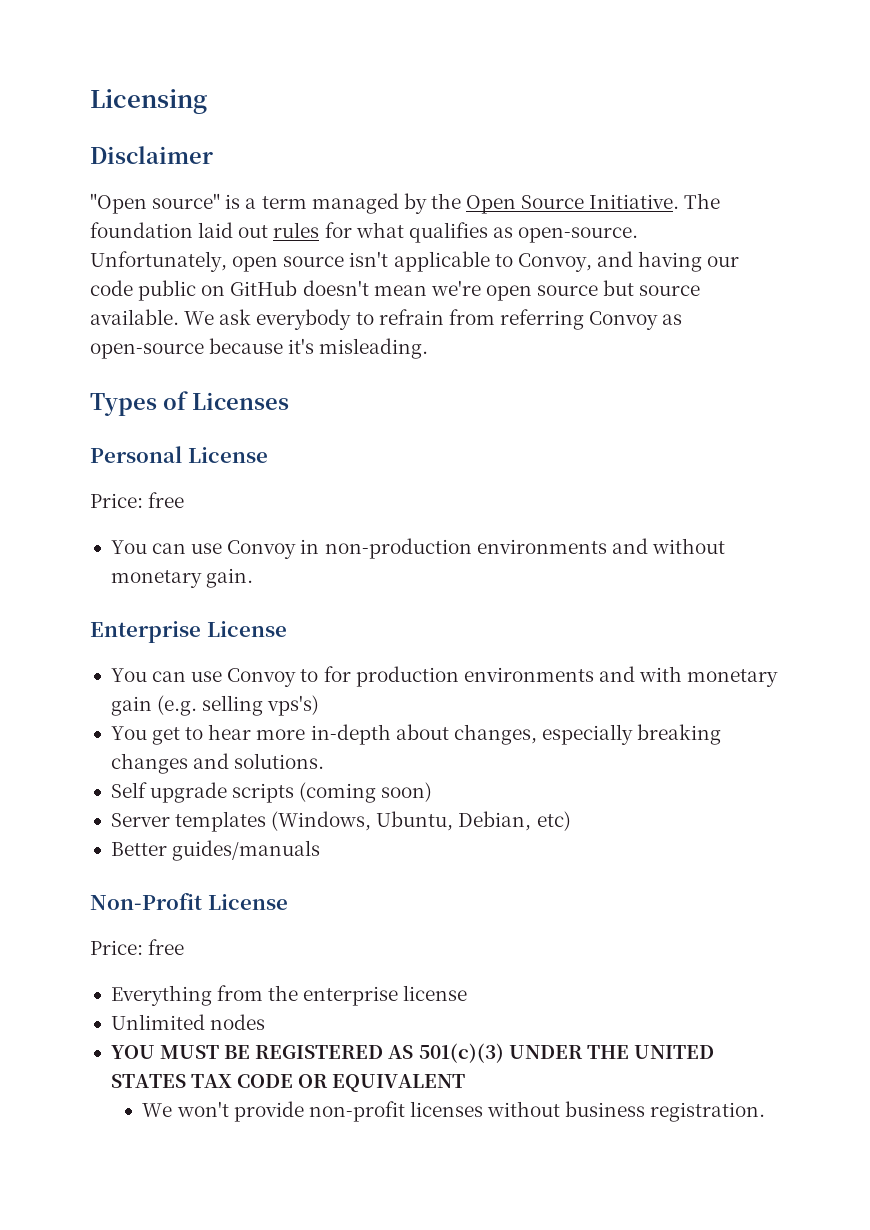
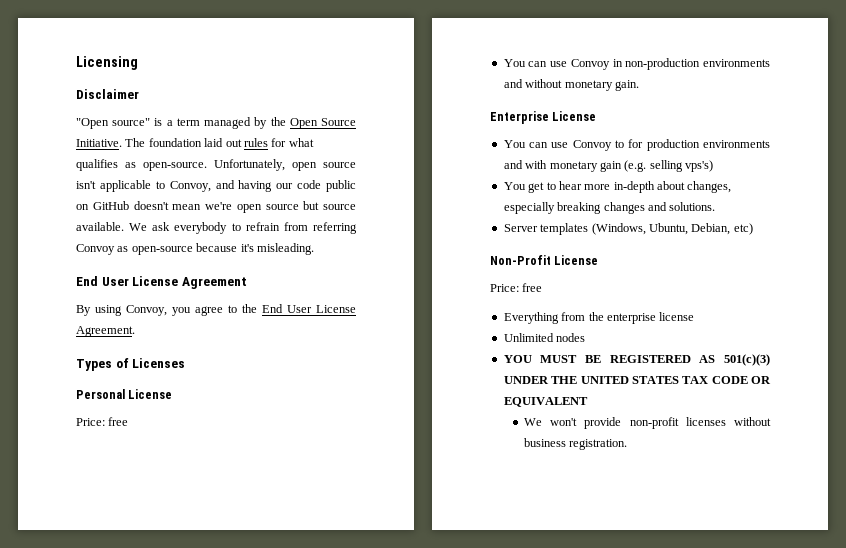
(429, 348) none -> [76,276,247,289] [76,304,356,316] [76,326,135,337] // End User License Agreement // By using Convoy, you agree to the End User License Agreement.
[110,782,433,803] // Self upgrade scripts (coming soon) -> (716, 206) none
[110,840,321,861] // Better guides/manuals -> (753, 229) none

